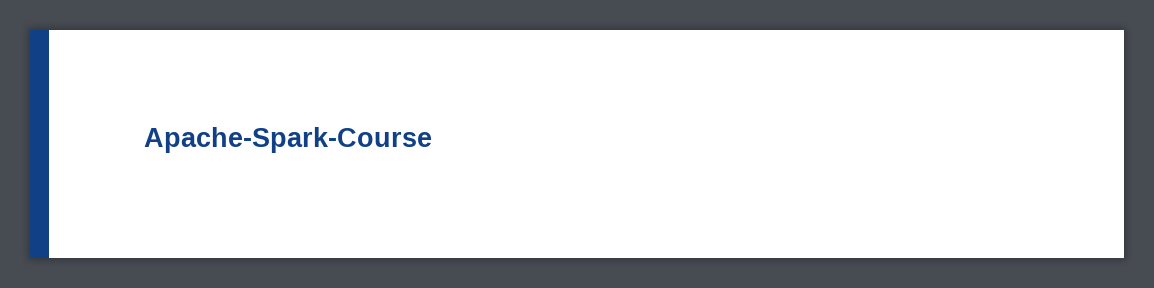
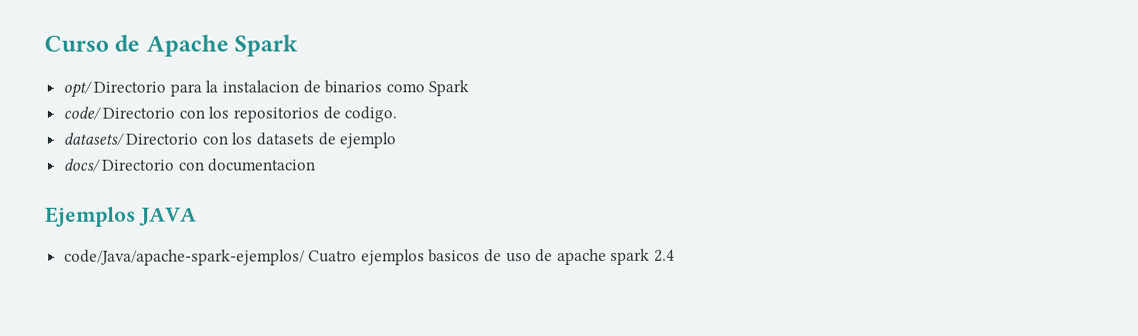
[144,127,432,153] Apache-Spark-Course -> [44,34,299,57] [62,80,470,98] [62,106,398,123] [62,132,397,149] [62,158,317,172] [45,206,197,227] [63,248,676,266] Curso de Apache Spark // opt/ Directorio para la instalacion de binarios como Spark // code/ Directorio con los repositorios de codigo. // datasets/ Directorio con los datasets de ejemplo // docs/ Directorio con documentacion // Ejemplos JAVA // code/Java/apache-spark-ejemplos/ Cuatro ejemplos basicos de uso de apache spark 2.4

